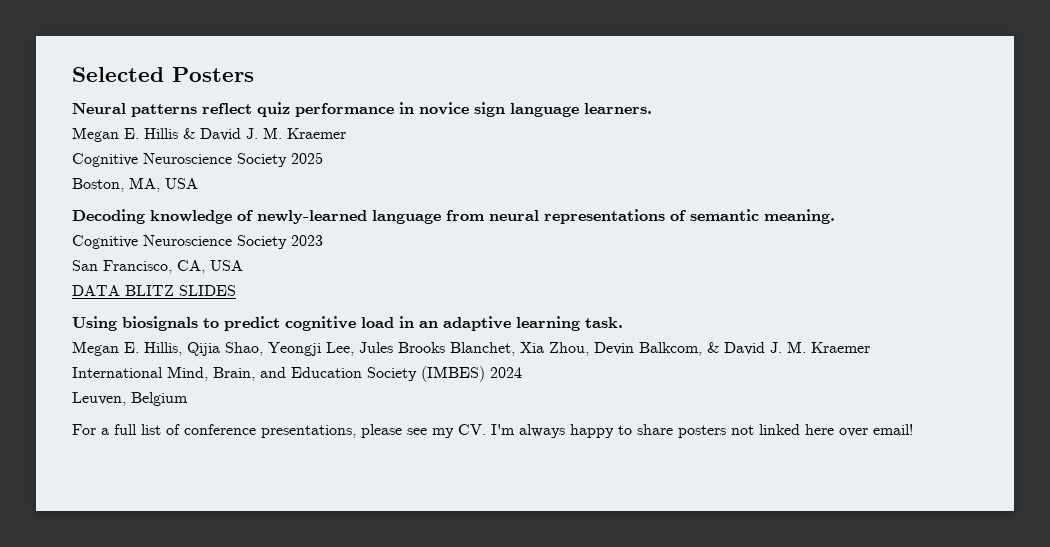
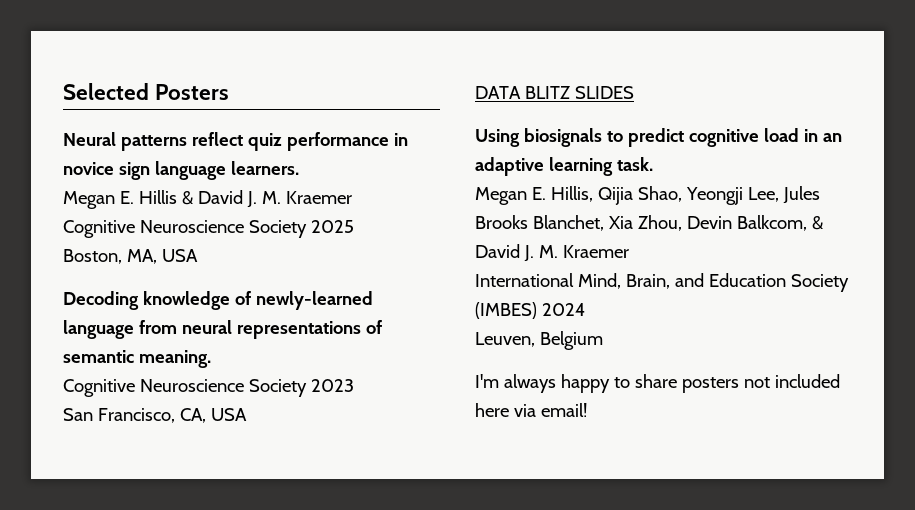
[72,424,486,438] For a full list of conference presentations, please see my CV. -> (603, 340) none
[759,424,868,437] linked here over -> [774,374,840,388] [475,403,536,417] included here via

